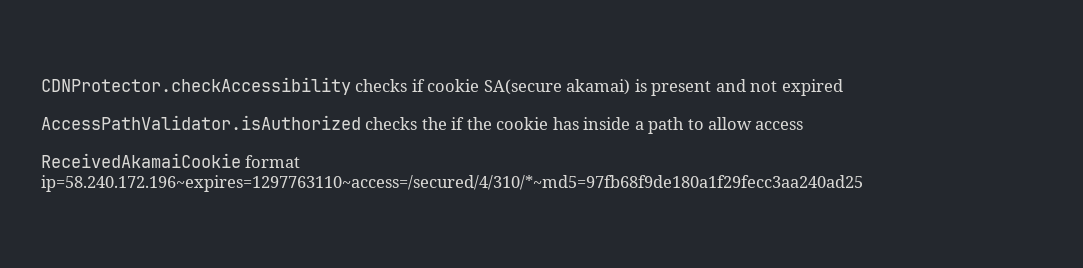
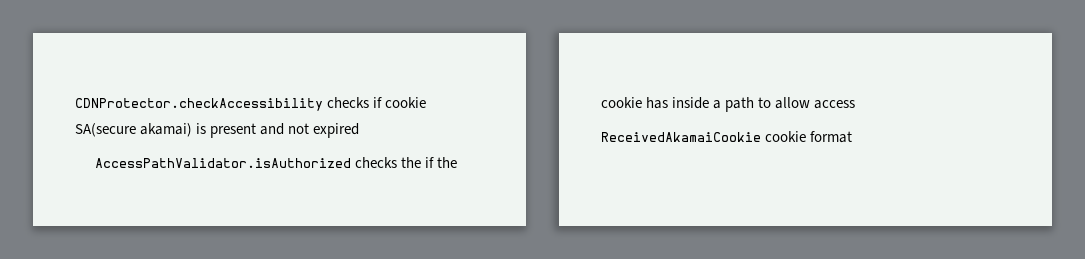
[245,155,301,168] [41,175,863,192] format ip=58.240.172.196~expires=1297763110~access=/secured/4/310/*~md5=97fb68f9de180a1f29fecc3aa240ad25 -> [765,131,853,143] cookie format

